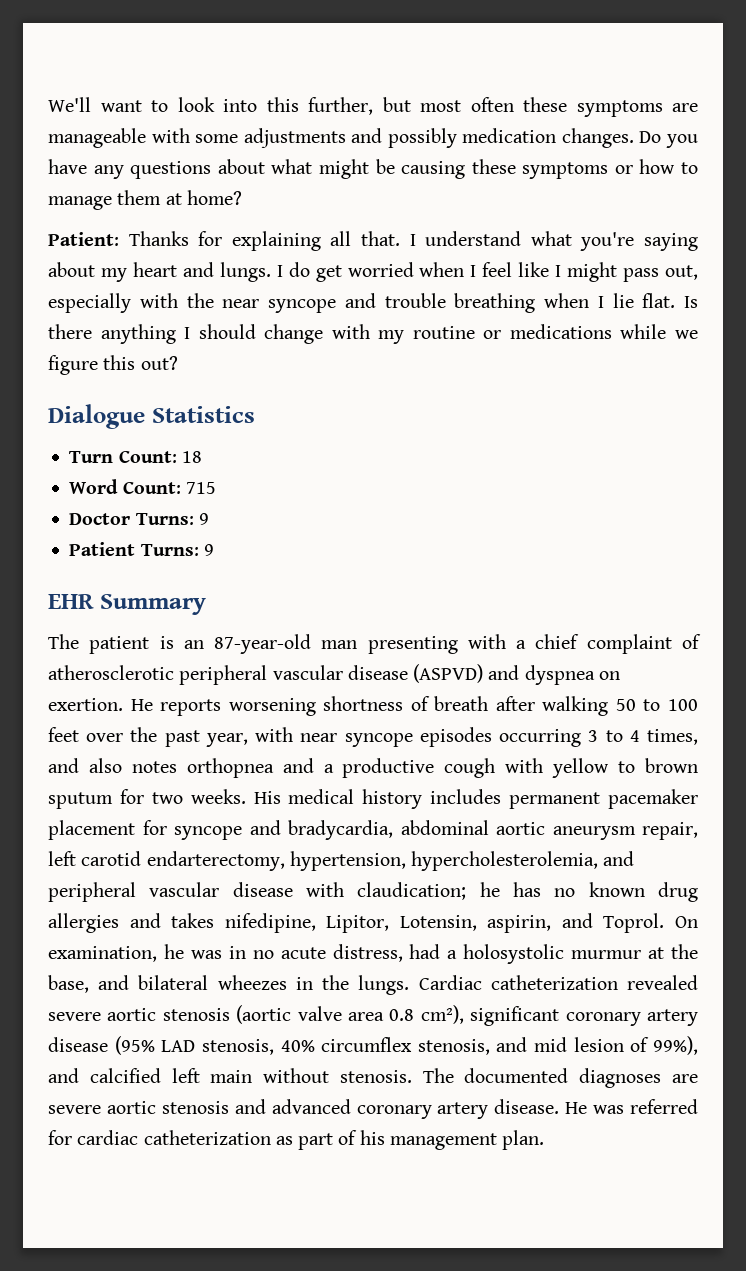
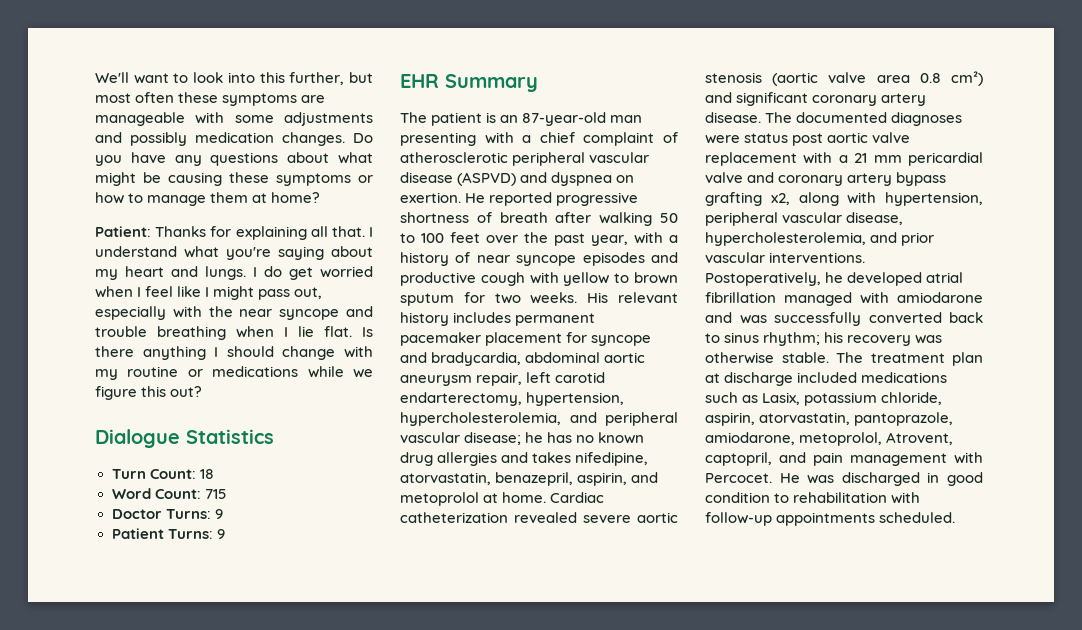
[160,698,316,716] reports worsening -> [489,192,639,206] reported progressive
[300,727,699,747] [48,758,334,778] near syncope episodes occurring 3 to 4 times, and also notes orthopnea and a -> [669,235,678,243] [400,252,678,266] a history of near syncope episodes and
[288,789,355,804] medical -> [618,292,678,303] relevant
[232,882,467,900] disease with claudication; -> [464,432,522,445] disease;
[326,913,698,933] [48,944,698,964] [48,975,410,995] Lipitor, Lotensin, aspirin, and Toprol. On examination, he was in no acute distress, had a holosystolic murmur at the base, and bilateral wheezes in the lungs. -> [400,472,659,486] [400,492,547,506] atorvastatin, benazepril, aspirin, and metoprolol at home.
[420,1005,464,1024] cm²), -> [951,71,983,86] [705,92,732,103] cm²) and
[48,1036,698,1055] [48,1068,698,1088] [48,1099,698,1119] [48,1130,545,1150] disease (95% LAD stenosis, 40% circumflex stenosis, and mid lesion of 99%), and calcified left main without stenosis. The documented diagnoses are severe aortic stenosis and advanced coronary artery disease. He was referred for cardiac catheterization as part of his management plan. -> [705,112,963,126] [705,132,911,146] [705,152,983,166] [705,172,947,186] [705,192,983,206] [705,212,904,226] [705,232,935,246] [705,252,866,263] [705,272,964,286] [705,292,983,306] [705,312,983,326] [705,332,943,346] [705,352,983,366] [705,372,948,386] [705,392,943,406] [705,412,954,426] [705,432,954,446] [705,452,983,466] [705,472,983,486] [705,492,921,504] [705,512,956,526] disease. The documented diagnoses were status post aortic valve replacement with a 21 mm pericardial valve and coronary artery bypass grafting x2, along with hypertension, peripheral vascular disease, hypercholesterolemia, and prior vascular interventions. Postoperatively, he developed atrial fibrillation managed with amiodarone and was successfully converted back to sinus rhythm; his recovery was otherwise stable. The treatment plan at discharge included medications such as Lasix, potassium chloride, aspirin, atorvastatin, pantoprazole, amiodarone, metoprolol, Atrovent, captopril, and pain management with Percocet. He was discharged in good condition to rehabilitation with follow-up appointments scheduled.

